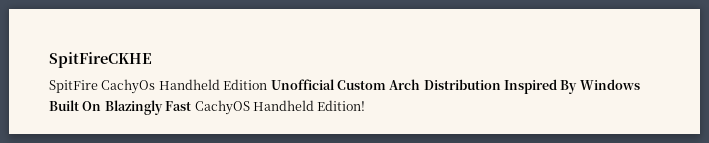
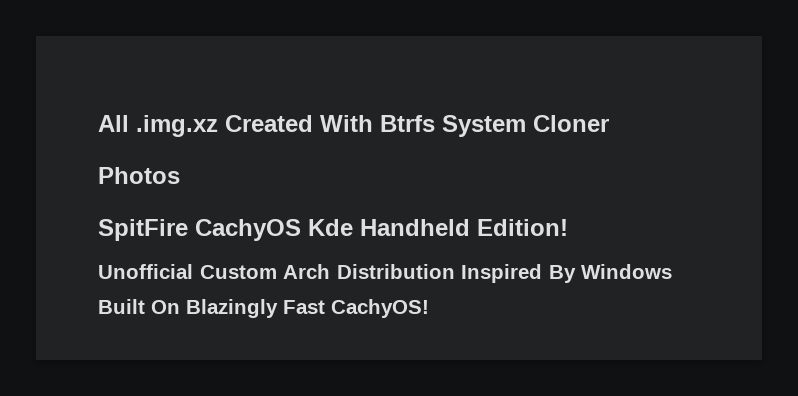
[49,52,152,68] [49,79,268,94] SpitFireCKHE // SpitFire CachyOs Handheld Edition -> [98,115,609,137] [98,167,180,184] [98,219,568,241] All .img.xz Created With Btrfs System Cloner // Photos // SpitFire CachyOS Kde Handheld Edition! //
[194,100,366,115] CachyOS Handheld Edition! -> [331,299,429,318] CachyOS!

